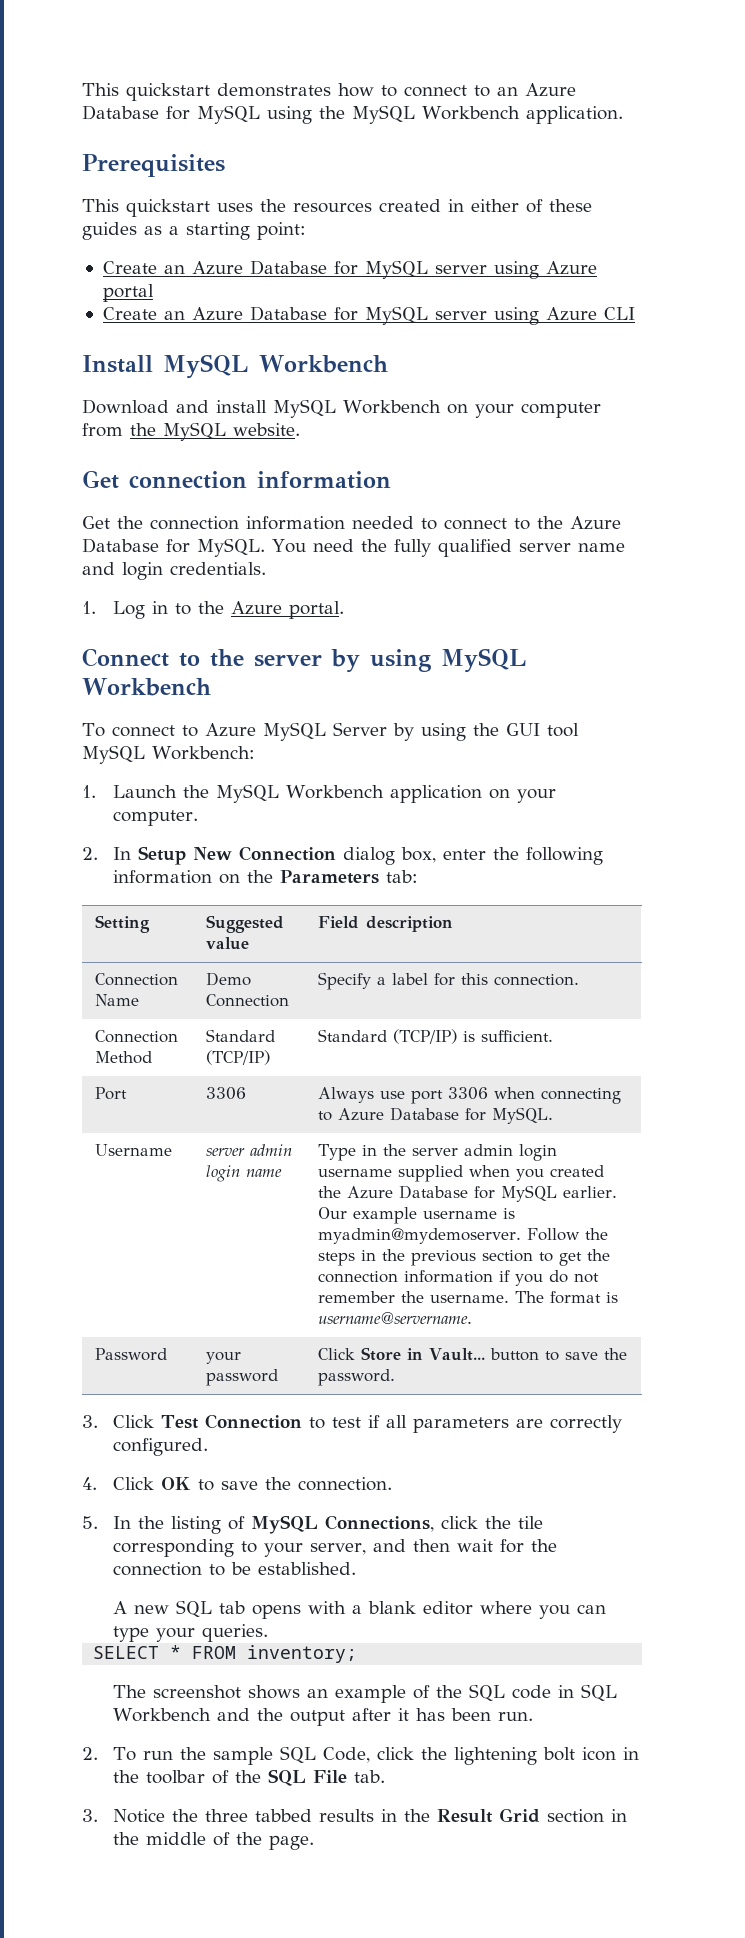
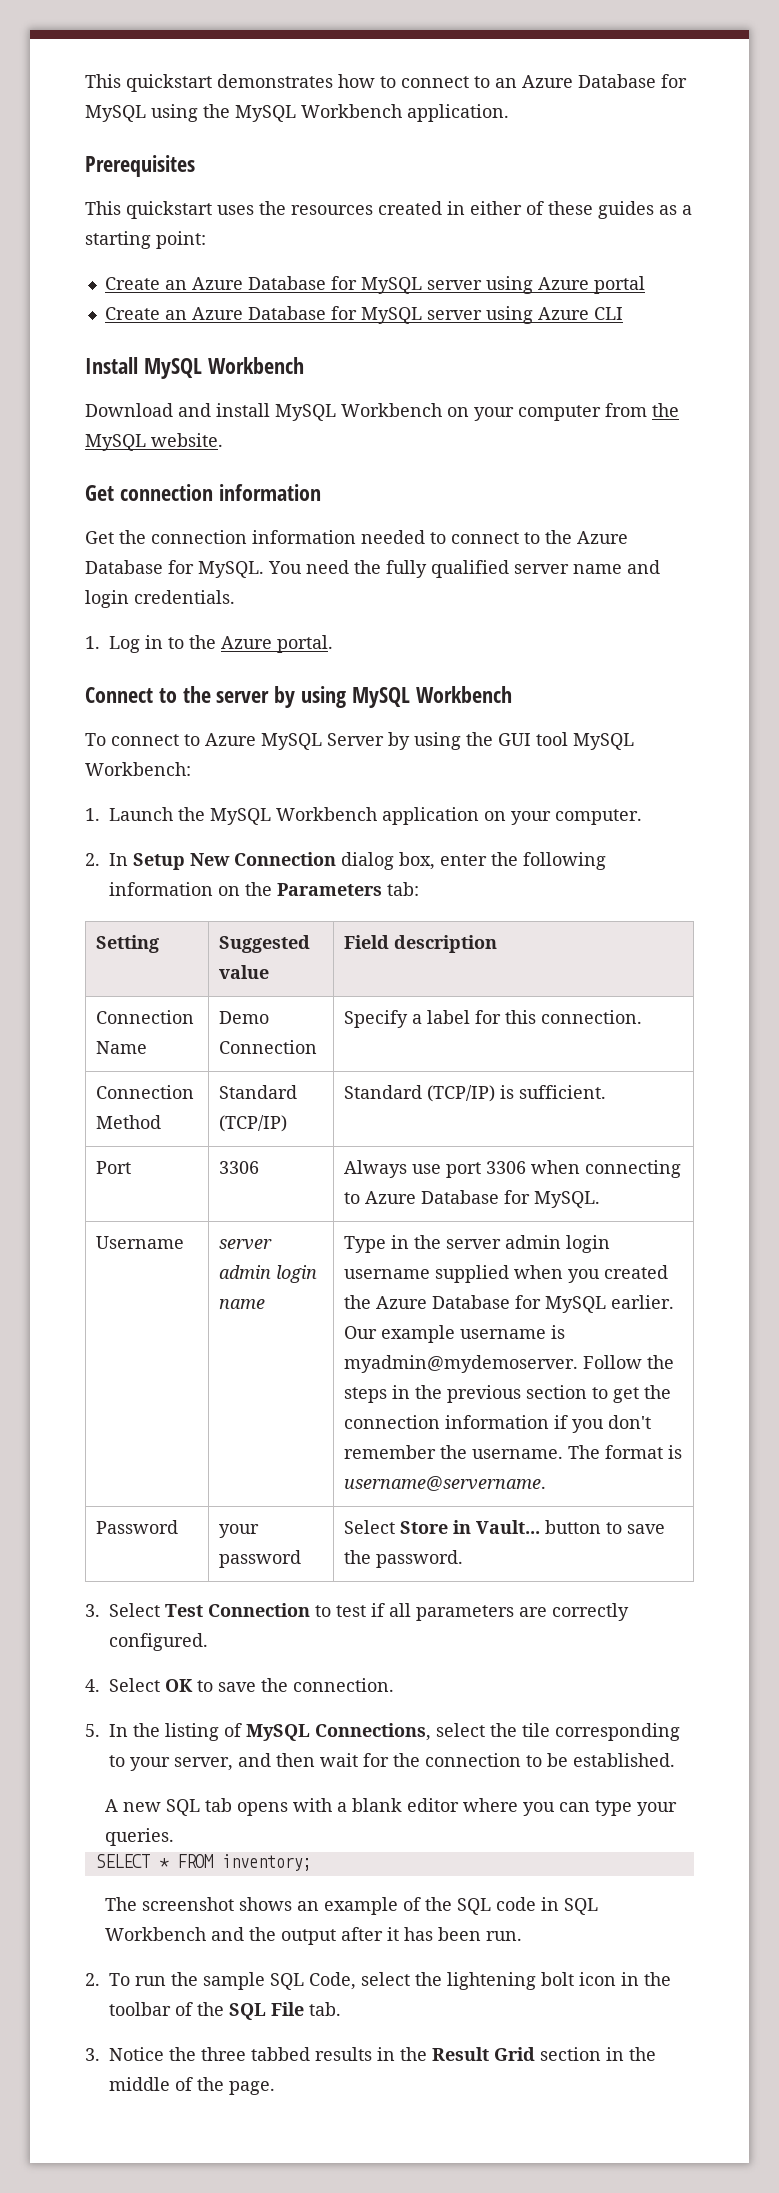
[548,1270,599,1283] do not -> [608,1415,652,1429] don't
[317,1348,355,1360] Click -> [344,1520,396,1534] Select
[112,1415,154,1428] Click -> [109,1603,160,1617] Select
[112,1477,154,1490] Click -> [109,1678,160,1692] Select
[440,1516,478,1529] click -> [436,1723,485,1737] select
[376,1747,414,1760] click -> [361,1972,410,1986] select

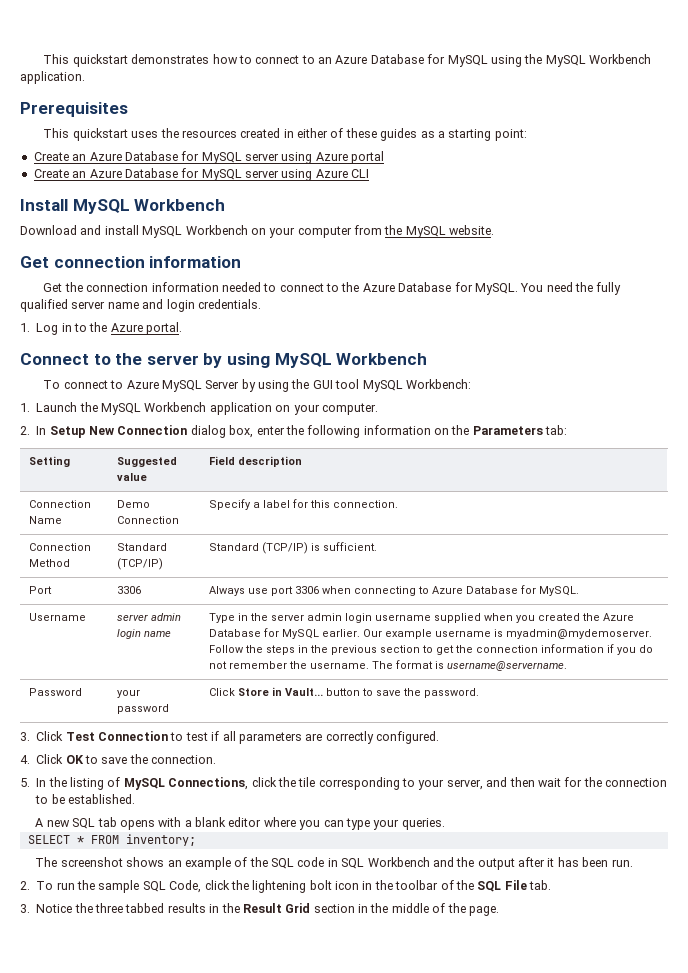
[608,1415,652,1429] don't -> [638,645,653,653] [208,661,227,669] do not
[344,1520,396,1534] Select -> [208,688,235,696] Click
[109,1603,160,1617] Select -> [36,731,64,741] Click
[109,1678,160,1692] Select -> [36,754,64,764] Click
[436,1723,485,1737] select -> [251,777,277,787] click
[361,1972,410,1986] select -> [204,880,230,890] click

